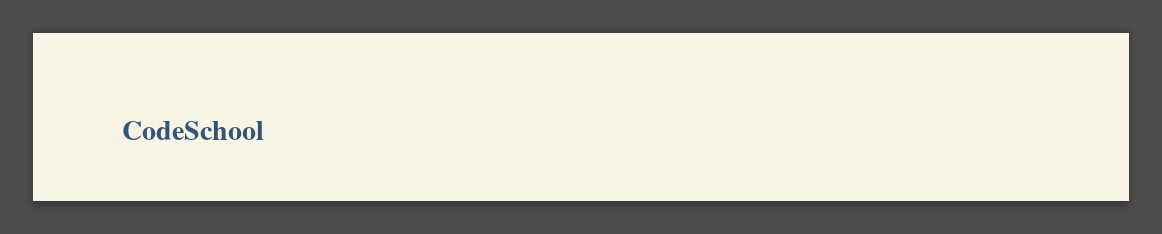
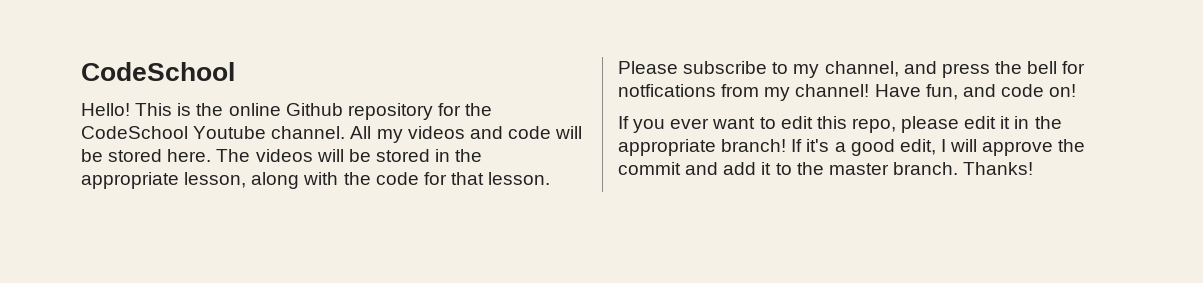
[122,121,264,140] CodeSchool -> [81,62,235,81] [81,103,493,120] [81,126,583,143] [81,149,483,162] [81,172,551,189] [618,61,1086,78] [618,84,1077,101] [618,116,1062,133] [618,139,1086,156] [618,162,1034,175] CodeSchool // Hello! This is the online Github repository for the CodeSchool Youtube channel. All my videos and code will be stored here. The videos will be stored in the appropriate lesson, along with the code for that lesson. Please subscribe to my channel, and press the bell for notfications from my channel! Have fun, and code on! // If you ever want to edit this repo, please edit it in the appropriate branch! If it's a good edit, I will approve the commit and add it to the master branch. Thanks!

